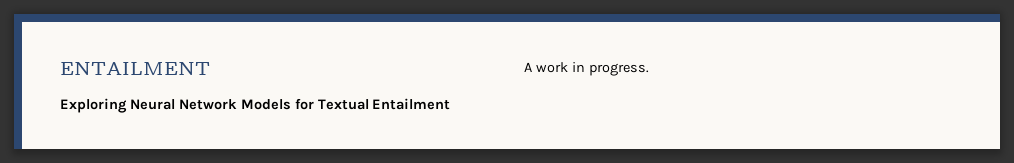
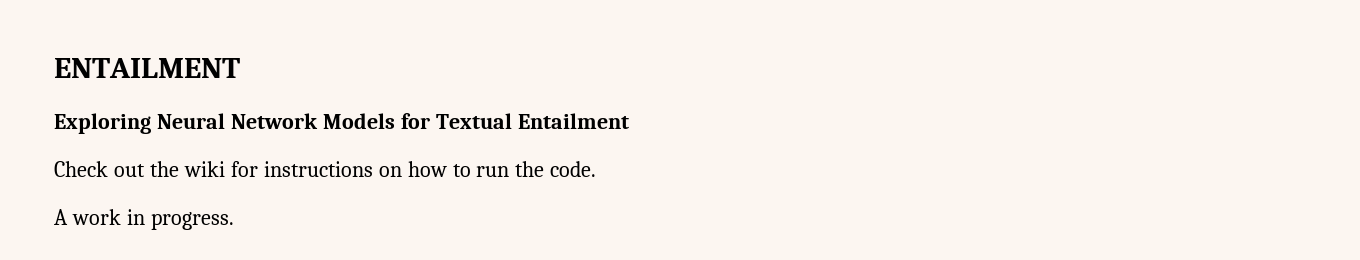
(451, 104) none -> [54,161,597,177] // Check out the wiki for instructions on how to run the code.

